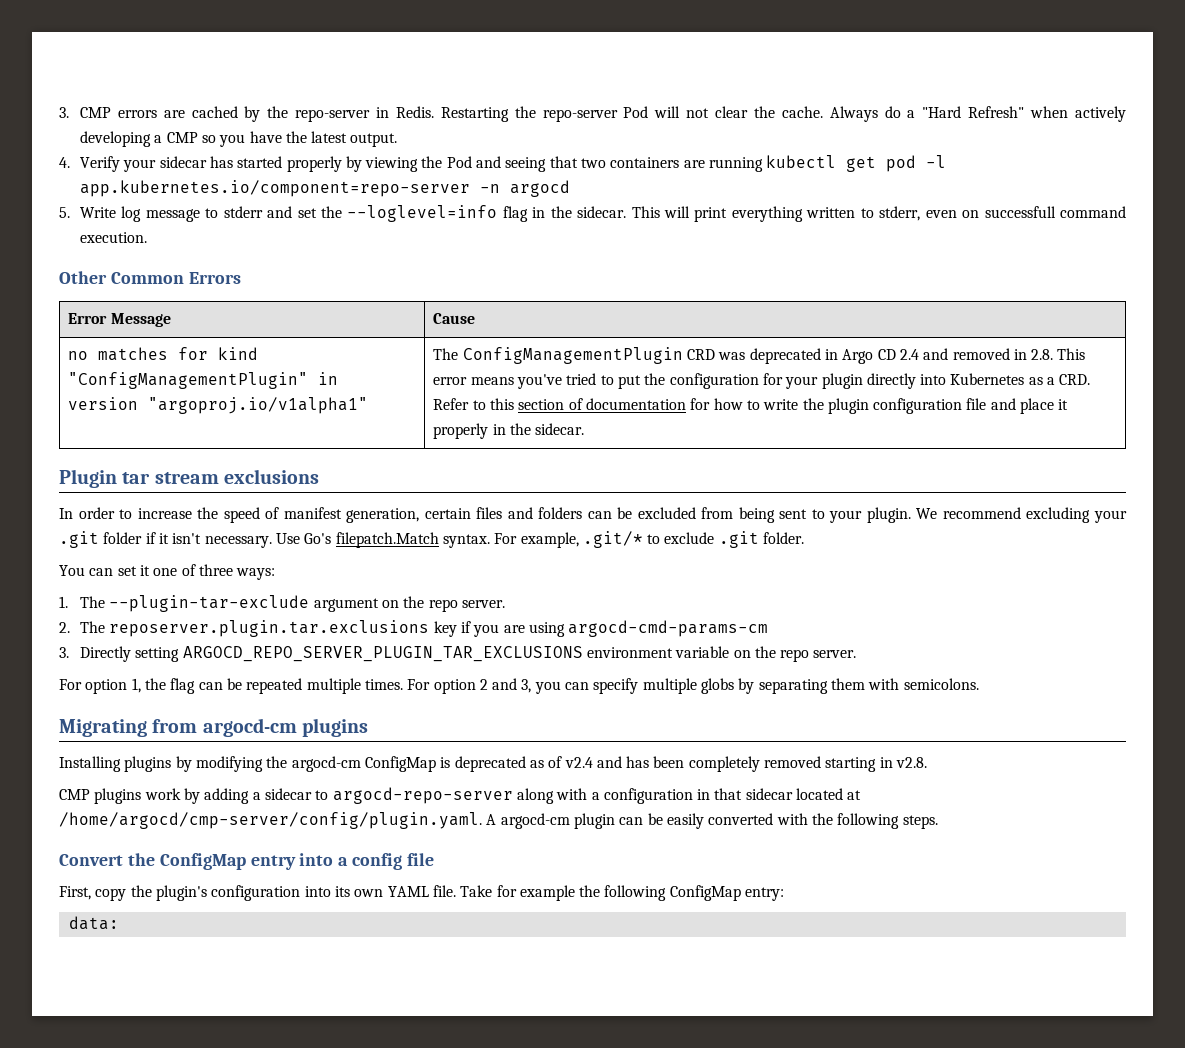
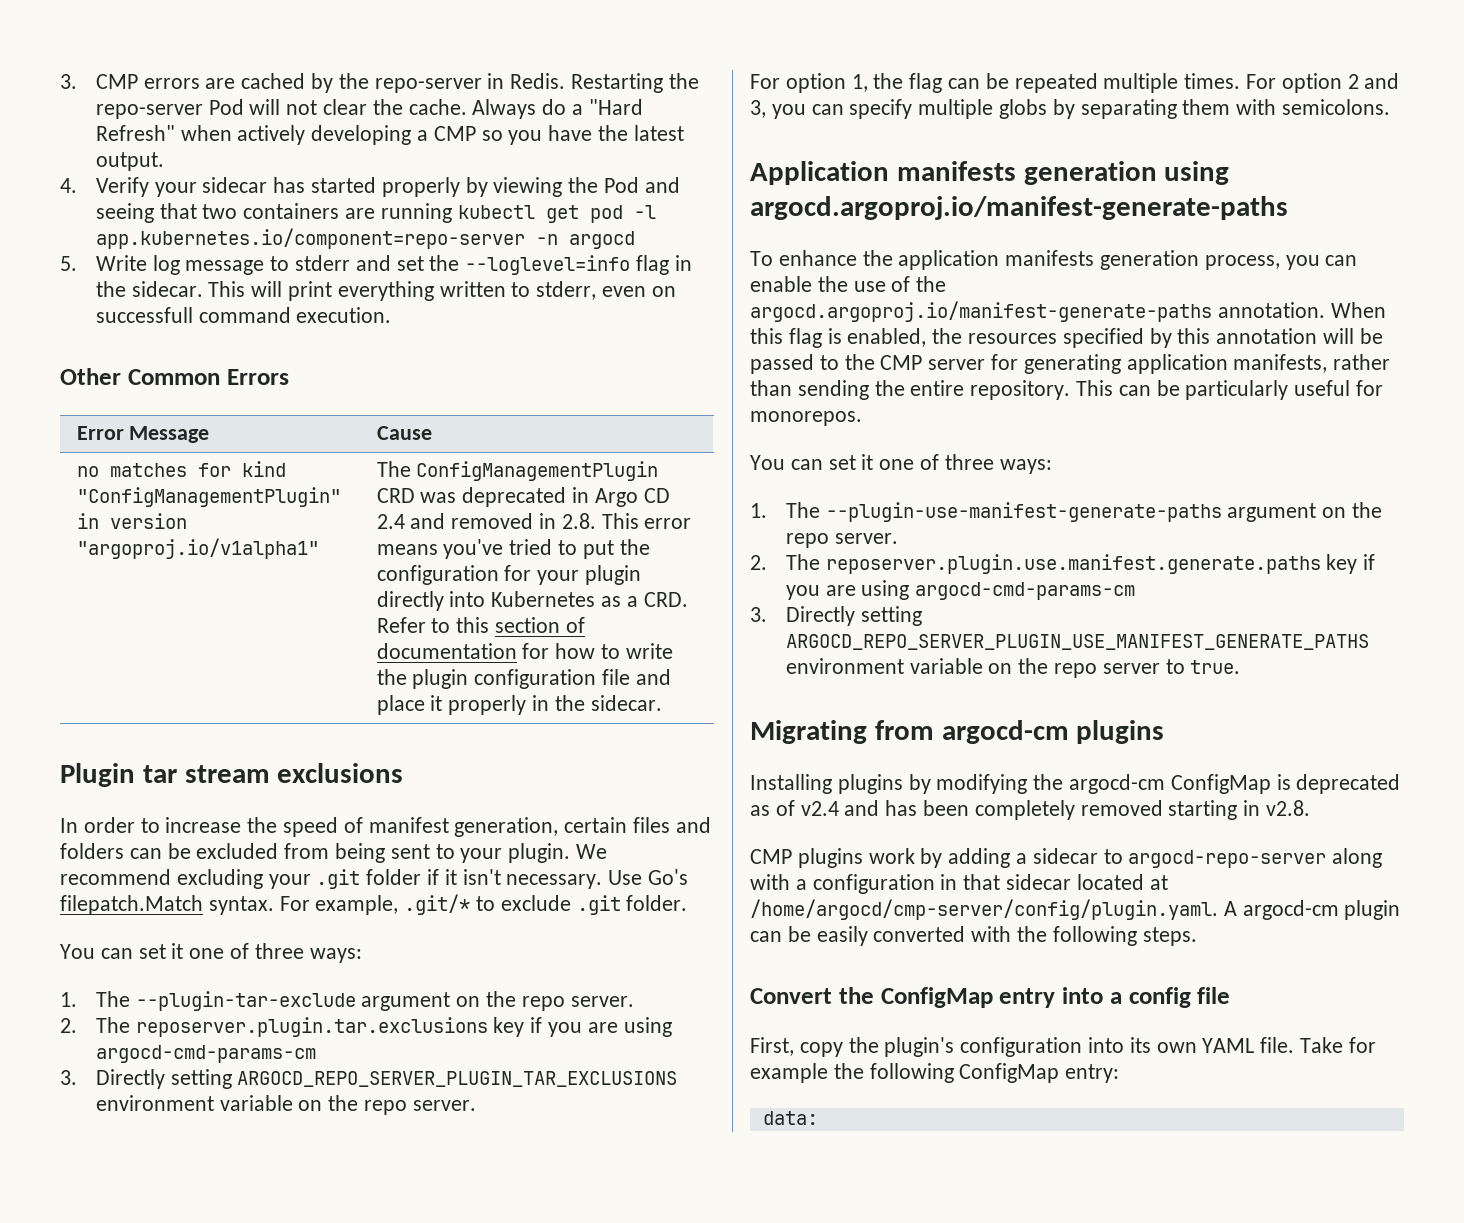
(979, 684) none -> [750,161,1230,185] [750,196,1288,220] [750,250,1358,270] [750,276,947,292] [750,301,1386,322] [750,328,1383,348] [750,354,1391,374] [750,380,1384,400] [750,411,862,426] [750,454,1052,474] [750,502,1382,522] [785,533,898,548] [750,554,1376,574] [785,580,1136,600] [750,606,922,626] [785,634,1369,650] [785,658,1241,678] // Application manifests generation using argocd.argoproj.io/manifest-generate-paths // To enhance the application manifests generation process, you can enable the use of the argocd.argoproj.io/manifest-generate-paths annotation. When this flag is enabled, the resources specified by this annotation will be passed to the CMP server for generating application manifests, rather than sending the entire repository. This can be particularly useful for monorepos. // You can set it one of three ways: // 1. The --plugin-use-manifest-generate-paths argument on the repo server. // 2. The reposerver.plugin.use.manifest.generate.paths key if you are using argocd-cmd-params-cm // 3. Directly setting ARGOCD_REPO_SERVER_PLUGIN_USE_MANIFEST_GENERATE_PATHS environment variable on the repo server to true.

